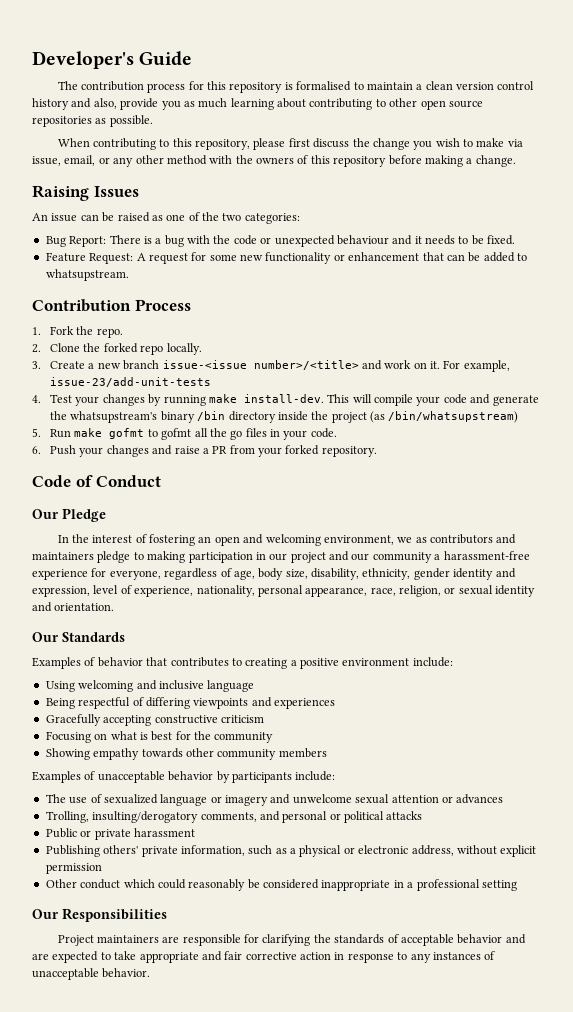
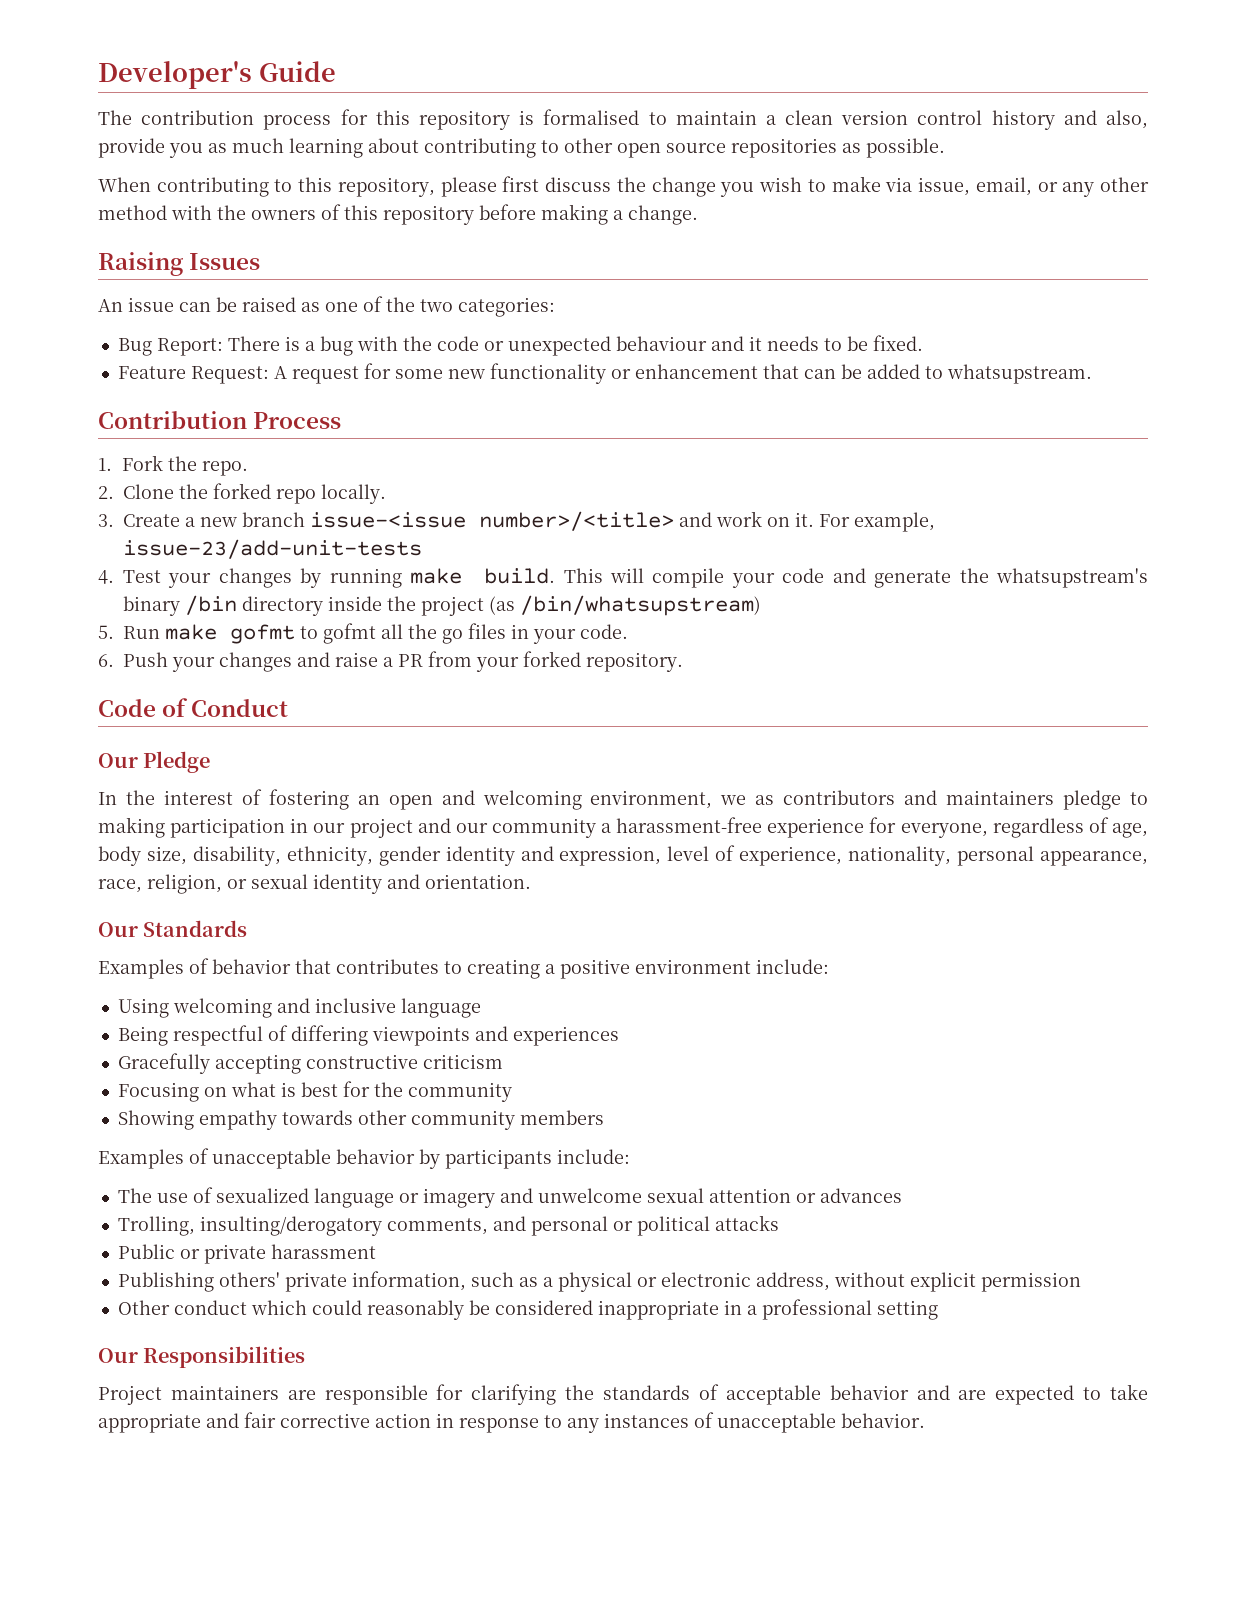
[243,394,324,403] install-dev. -> [484,568,556,584] build.

